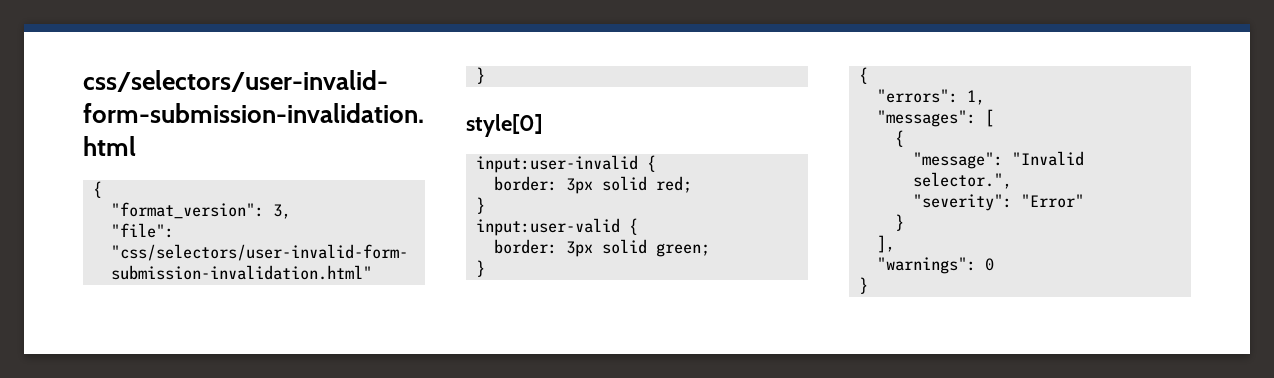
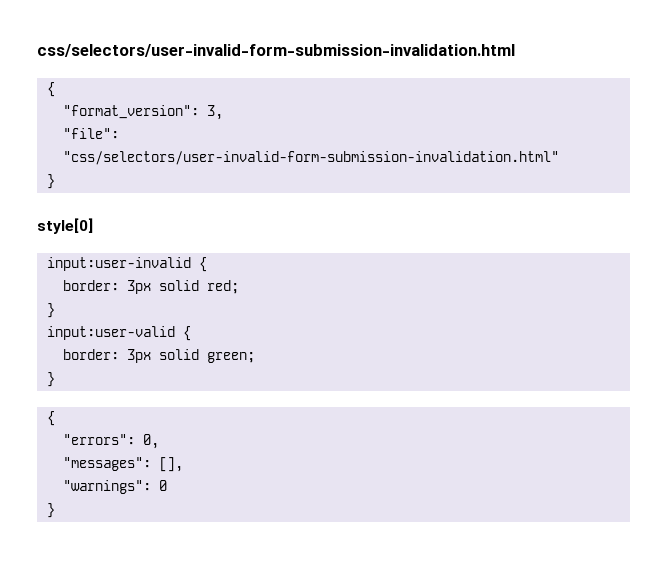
[966,90,985,105] 1, -> [142,434,159,449] 0,
[984,109,994,127] [894,130,904,147] [912,151,1084,169] [912,172,1012,189] [912,194,1084,211] [894,214,904,231] [876,235,895,253] [ // { // "message": "Invalid selector.", // "severity": "Error" // } // ], -> [158,457,183,472] [],

